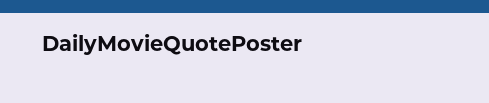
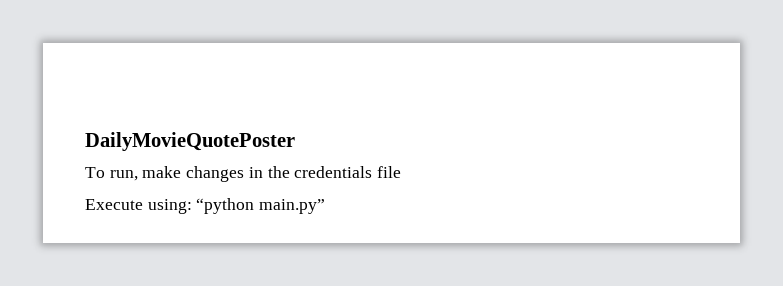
(302, 44) none -> [85,166,402,182] [85,198,326,214] // To run, make changes in the credentials file // Execute using: “python main.py”

